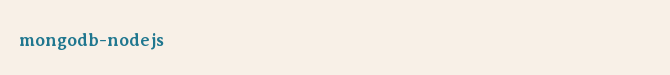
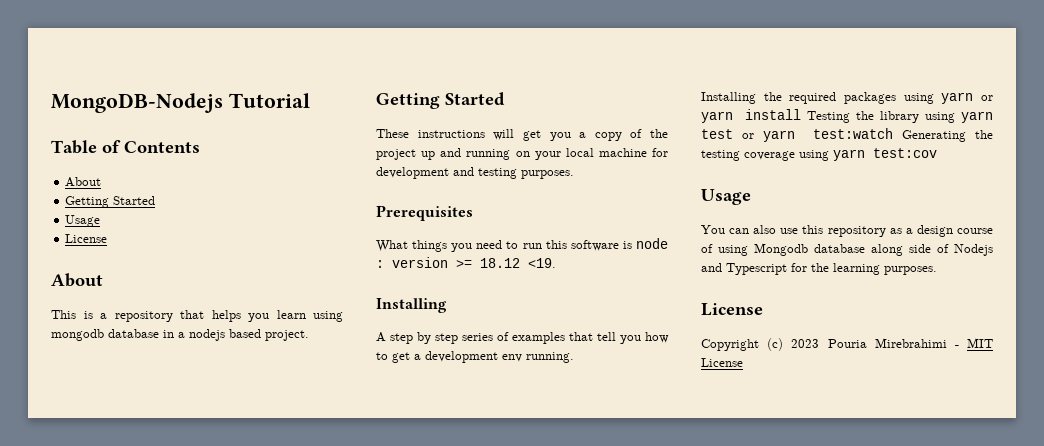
[19,33,164,50] mongodb-nodejs -> [51,93,310,113] [51,140,200,154] [65,177,102,187] [65,196,156,208] [65,215,101,227] [65,234,108,243] [51,273,103,287] [51,310,343,322] [51,329,309,341] [376,92,505,109] [376,129,668,141] [376,148,668,160] [376,167,574,179] [376,205,473,221] [376,238,668,252] [376,257,556,268] [376,298,447,313] [376,332,669,344] [376,351,574,363] [701,92,993,104] [701,109,993,123] [701,128,993,142] [701,148,937,161] [701,189,751,205] [701,225,993,237] [701,243,993,256] [701,263,937,275] [701,303,763,316] [701,338,993,351] [701,358,743,367] MongoDB-Nodejs Tutorial // Table of Contents // About // Getting Started // Usage // License // About // This is a repository that helps you learn using mongodb database in a nodejs based project. // Getting Started // These instructions will get you a copy of the project up and running on your local machine for development and testing purposes. // Prerequisites // What things you need to run this software is node : version >= 18.12 <19. // Installing // A step by step series of examples that tell you how to get a development env running. // Installing the required packages using yarn or yarn install Testing the library using yarn test or yarn test:watch Generating the testing coverage using yarn test:cov // Usage // You can also use this repository as a design course of using Mongodb database along side of Nodejs and Typescript for the learning purposes. // License // Copyright (c) 2023 Pouria Mirebrahimi - MIT License

